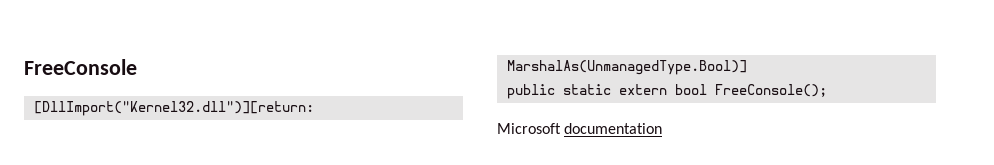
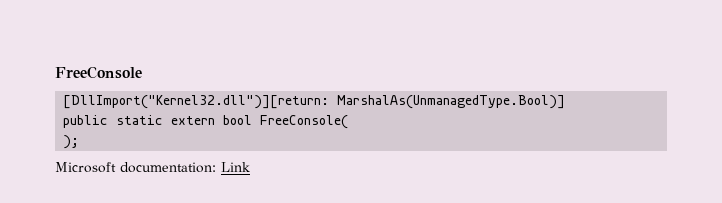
[714,84,827,97] FreeConsole(); -> [260,115,349,129] [63,135,80,149] FreeConsole( // );
[564,123,663,134] documentation -> [120,162,250,173] documentation: Link

